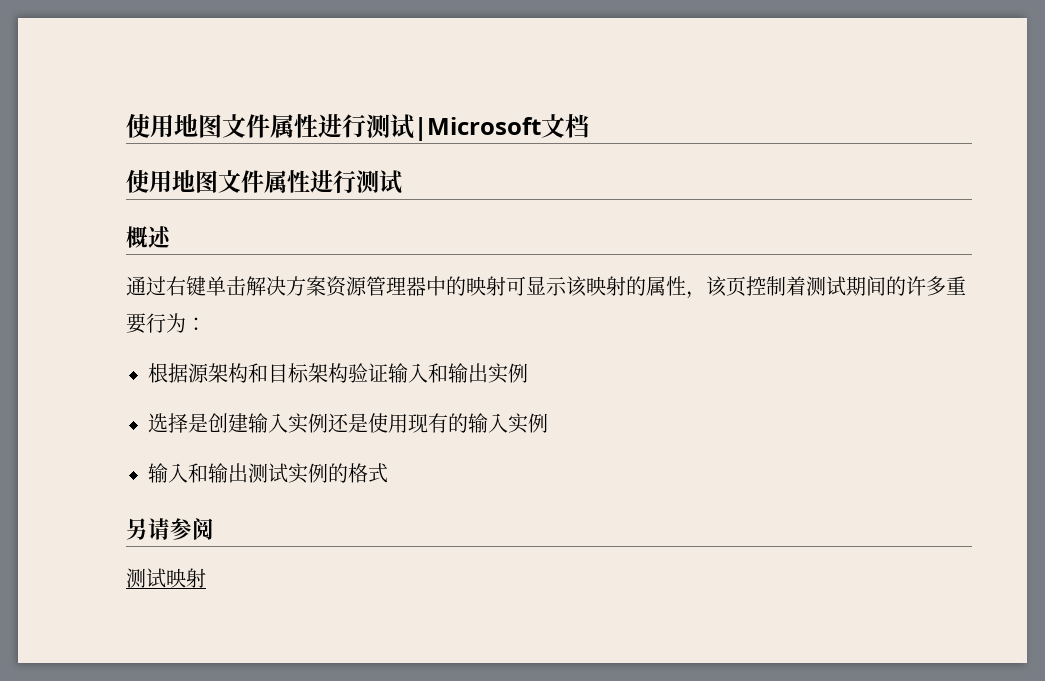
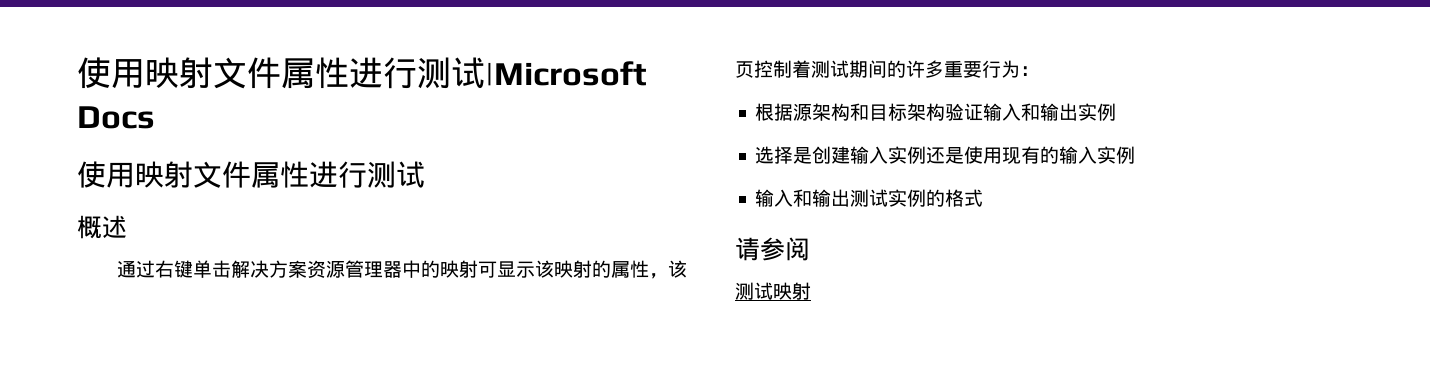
[126,113,222,138] 使用地图 -> [77,57,213,89] 使用映射
[541,114,589,138] [126,170,218,193] 文档 // 使用地图 -> [77,106,155,129] [77,161,193,188] Docs // 使用映射
[126,518,148,540] 另 -> (984, 198) none

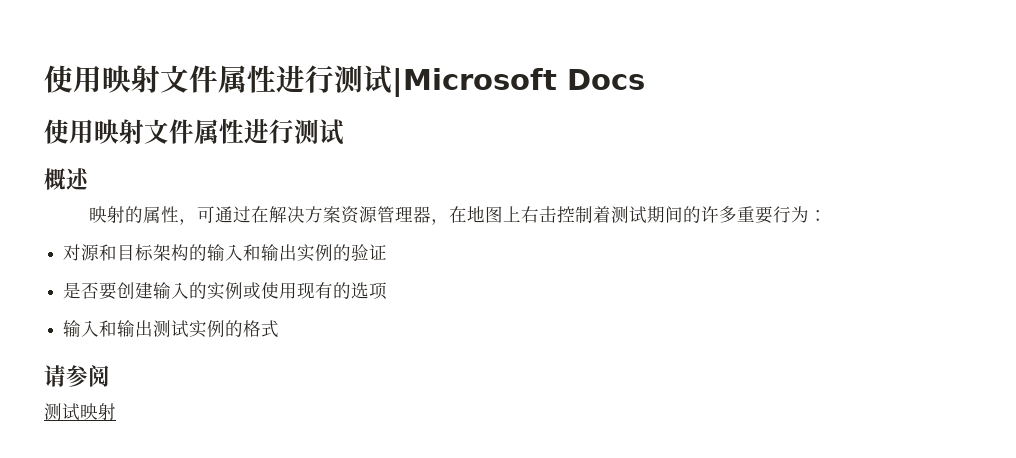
[116,260,231,278] 通过右键单击 -> [88,206,269,225] 映射的属性，可通过在
[401,260,687,279] [735,61,754,78] 中的映射可显示该映射的属性，该页 -> [430,206,557,225] ，在地图上右击
[755,103,851,121] 根据源架构 -> [63,244,100,261] 对源
[945,103,984,121] 验证 -> [189,244,208,261] 的
[755,146,965,164] // 选择是创建输入实例还是 -> [333,244,388,261] [63,282,262,300] 的验证 // 是否要创建输入的实例或
[1059,146,1136,164] 输入实例 -> [351,282,388,300] 选项

